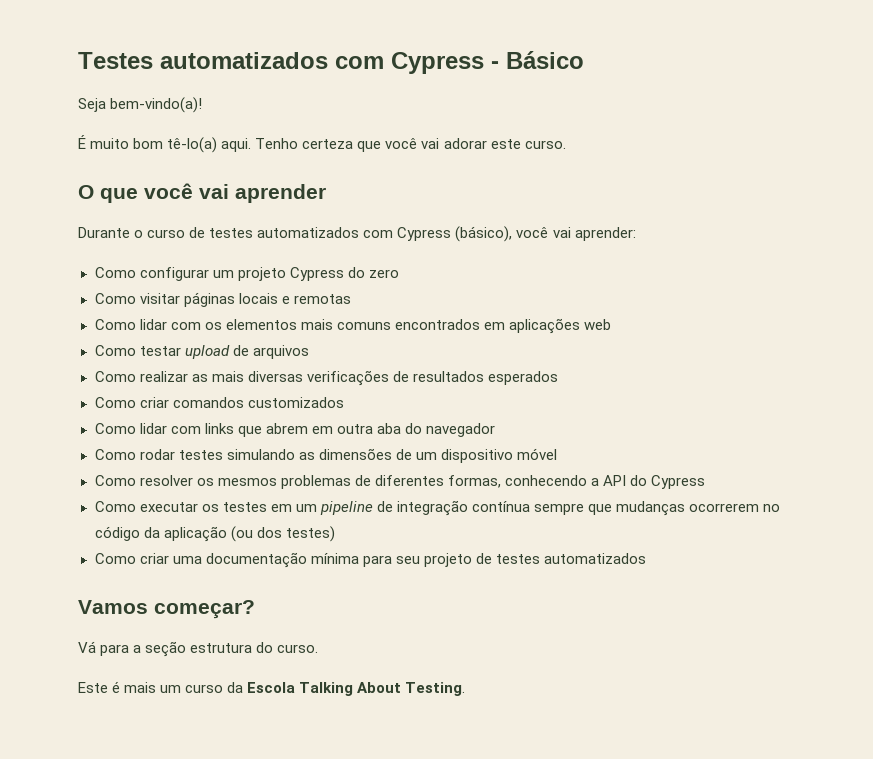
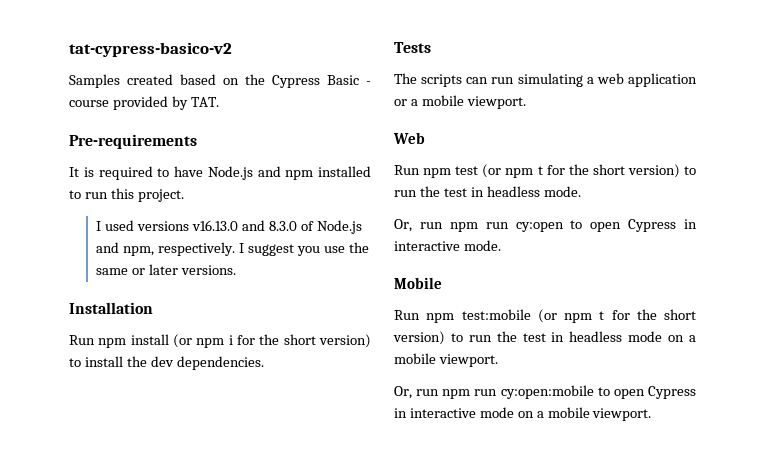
[78,51,584,74] [78,97,203,113] [78,135,566,153] [78,183,326,203] [78,226,636,242] [94,267,399,281] [94,292,351,307] [94,318,611,334] [94,345,309,359] [94,370,558,386] [94,397,344,408] [94,423,496,437] [94,448,557,463] [94,475,706,489] [94,500,781,516] [94,526,335,542] [94,552,646,568] [78,600,255,619] [78,641,319,657] [78,681,466,696] Testes automatizados com Cypress - Básico // Seja bem-vindo(a)! // É muito bom tê-lo(a) aqui. Tenho certeza que você vai adorar este curso. // O que você vai aprender // Durante o curso de testes automatizados com Cypress (básico), você vai aprender: // Como configurar um projeto Cypress do zero // Como visitar páginas locais e remotas // Como lidar com os elementos mais comuns encontrados em aplicações web // Como testar upload de arquivos // Como realizar as mais diversas verificações de resultados esperados // Como criar comandos customizados // Como lidar com links que abrem em outra aba do navegador // Como rodar testes simulando as dimensões de um dispositivo móvel // Como resolver os mesmos problemas de diferentes formas, conhecendo a API do Cypress // Como executar os testes em um pipeline de integração contínua sempre que mudanças ocorrerem no código da aplicação (ou dos testes) // Como criar uma documentação mínima para seu projeto de testes automatizados // Vamos começar? // Vá para a seção estrutura do curso. // Este é mais um curso da Escola Talking About Testing. -> [69,42,232,57] [69,74,371,88] [69,96,219,110] [69,134,197,149] [69,166,371,180] [69,188,184,202] [96,220,362,234] [96,242,369,256] [96,264,237,275] [69,302,153,314] [69,334,371,348] [69,356,264,370] [394,42,431,53] [394,73,697,87] [394,95,526,109] [393,132,425,144] [394,164,696,178] [394,186,581,197] [394,219,697,232] [394,240,501,251] [394,277,442,289] [394,309,696,323] [393,331,696,345] [394,353,498,367] [394,385,696,399] [394,407,652,421] tat-cypress-basico-v2 // Samples created based on the Cypress Basic - course provided by TAT. // Pre-requirements // It is required to have Node.js and npm installed to run this project. // I used versions v16.13.0 and 8.3.0 of Node.js and npm, respectively. I suggest you use the same or later versions. // Installation // Run npm install (or npm i for the short version) to install the dev dependencies. // Tests // The scripts can run simulating a web application or a mobile viewport. // Web // Run npm test (or npm t for the short version) to run the test in headless mode. // Or, run npm run cy:open to open Cypress in interactive mode. // Mobile // Run npm test:mobile (or npm t for the short version) to run the test in headless mode on a mobile viewport. // Or, run npm run cy:open:mobile to open Cypress in interactive mode on a mobile viewport.

